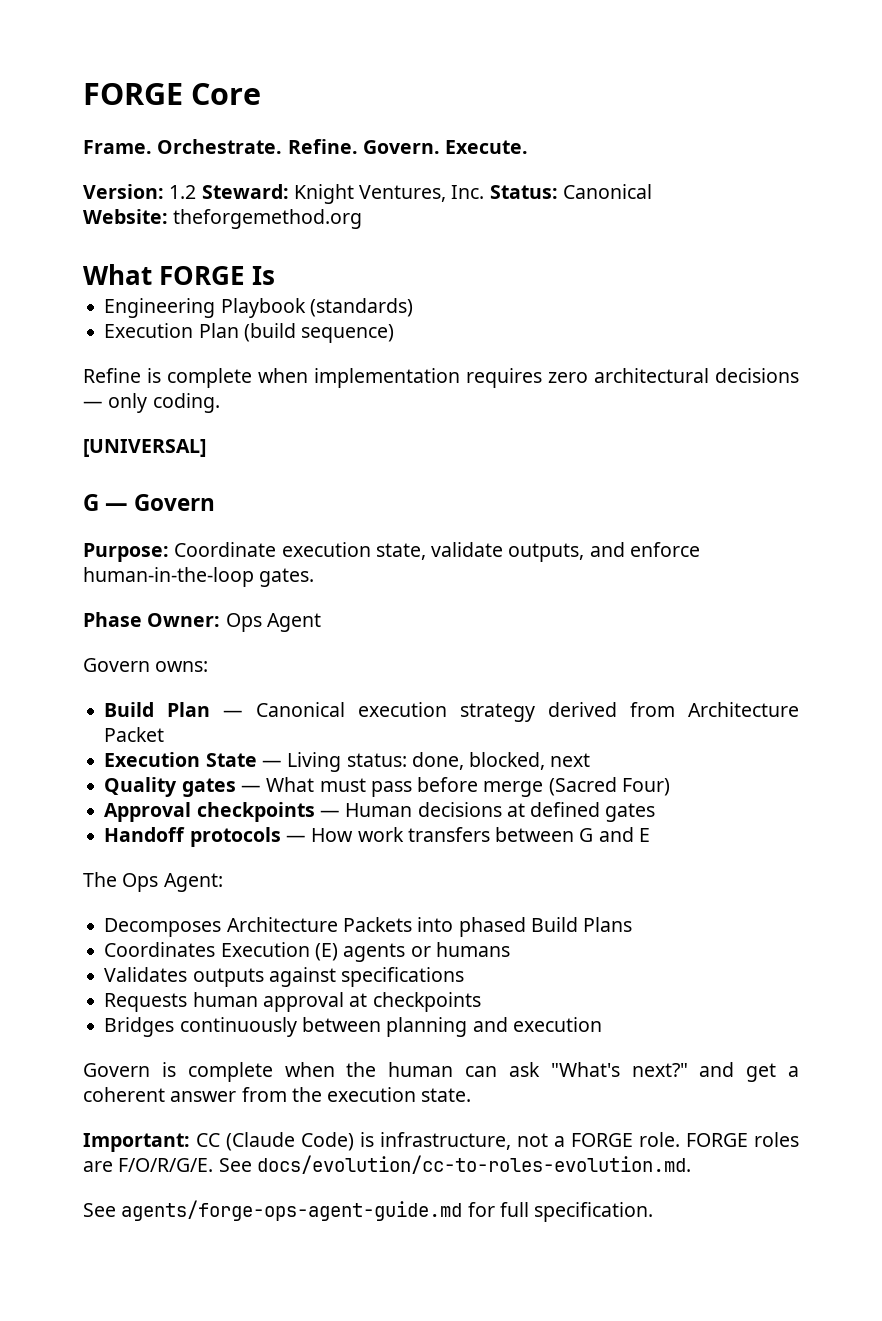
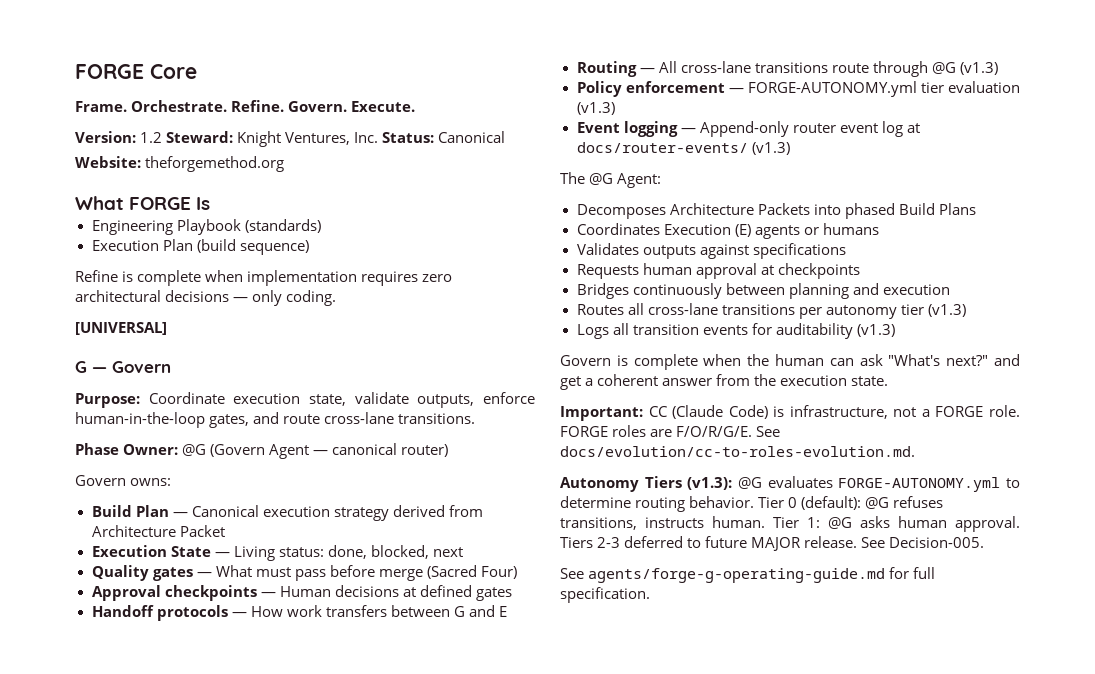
[589,542,625,557] and -> (475, 401) none
[259,568,315,587] gates. -> [209,412,476,428] gates, and route cross-lane transitions.
[225,613,262,632] Ops -> [182,444,266,457] @G (Govern
(321, 622) none -> [313,443,449,457] — canonical router)
(650, 835) none -> [576,61,998,77] [576,81,1020,97] [576,102,615,115] [576,121,920,137] [576,142,790,155] // Routing — All cross-lane transitions route through @G (v1.3) // Policy enforcement — FORGE-AUTONOMY.yml tier evaluation (v1.3) // Event logging — Append-only router event log at docs/router-events/ (v1.3)
[122,873,159,892] Ops -> [589,173,614,185] @G
(602, 1024) none -> [576,303,966,319] [576,323,895,339] // Routes all cross-lane transitions per autonomy tier (v1.3) // Logs all transition events for auditability (v1.3)
[83,1200,463,1221] See agents/forge-ops-agent-guide.md -> [560,476,1020,492] [560,496,944,512] [560,516,1020,532] [560,536,985,551] [560,568,886,583] Autonomy Tiers (v1.3): @G evaluates FORGE-AUTONOMY.yml to determine routing behavior. Tier 0 (default): @G refuses transitions, instructs human. Tier 1: @G asks human approval. Tiers 2-3 deferred to future MAJOR release. See Decision-005. // See agents/forge-g-operating-guide.md

